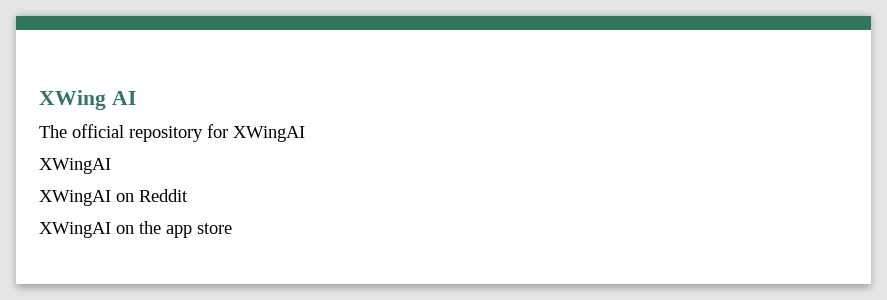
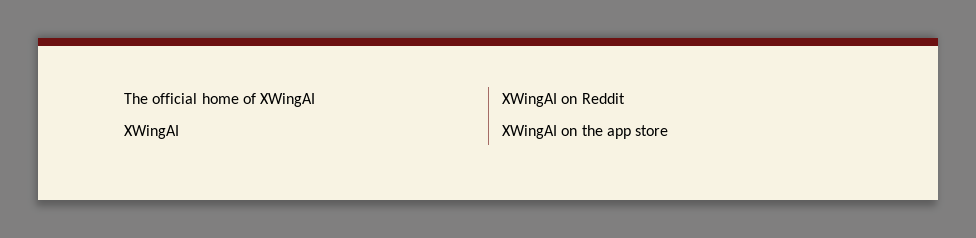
[39,90,136,110] [39,124,228,142] XWing AI // The official repository for -> [124,93,256,104] The official home of

